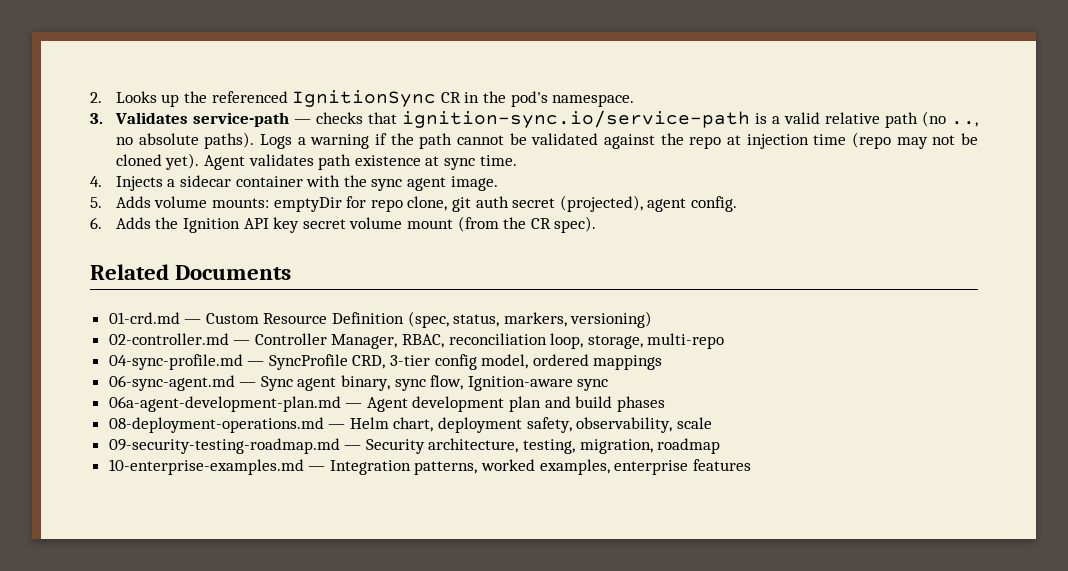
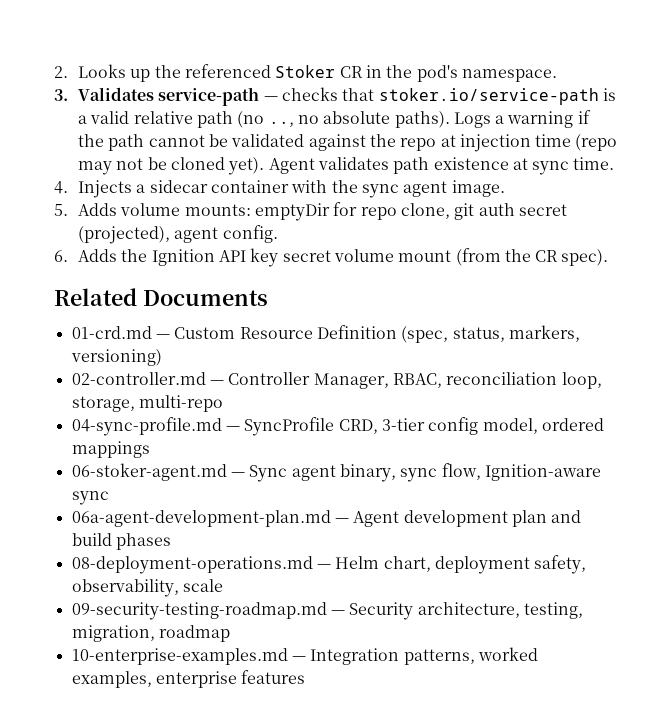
[292,90,437,107] IgnitionSync -> [275,65,336,78] Stoker
[401,110,750,128] ignition-sync.io/service-path -> [378,88,599,105] stoker.io/service-path
[108,375,235,391] 06-sync-agent.md -> [71,463,227,481] 06-stoker-agent.md

